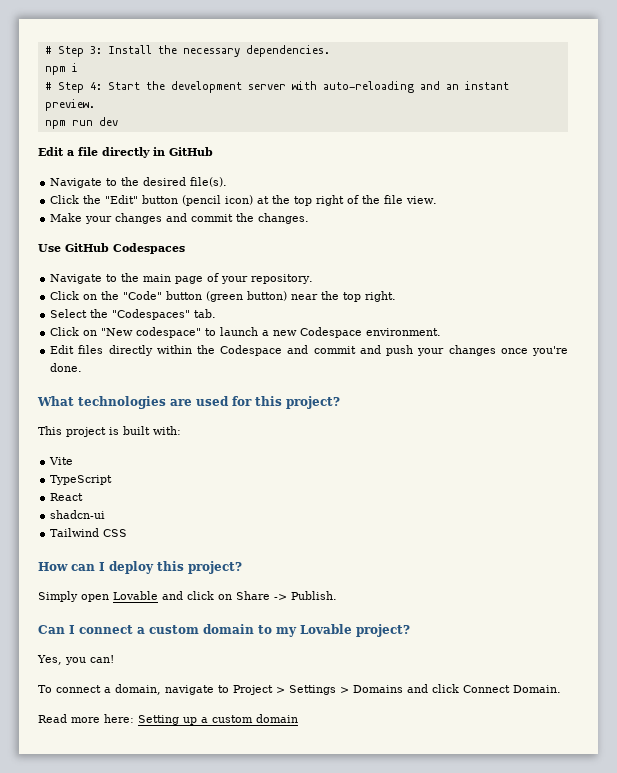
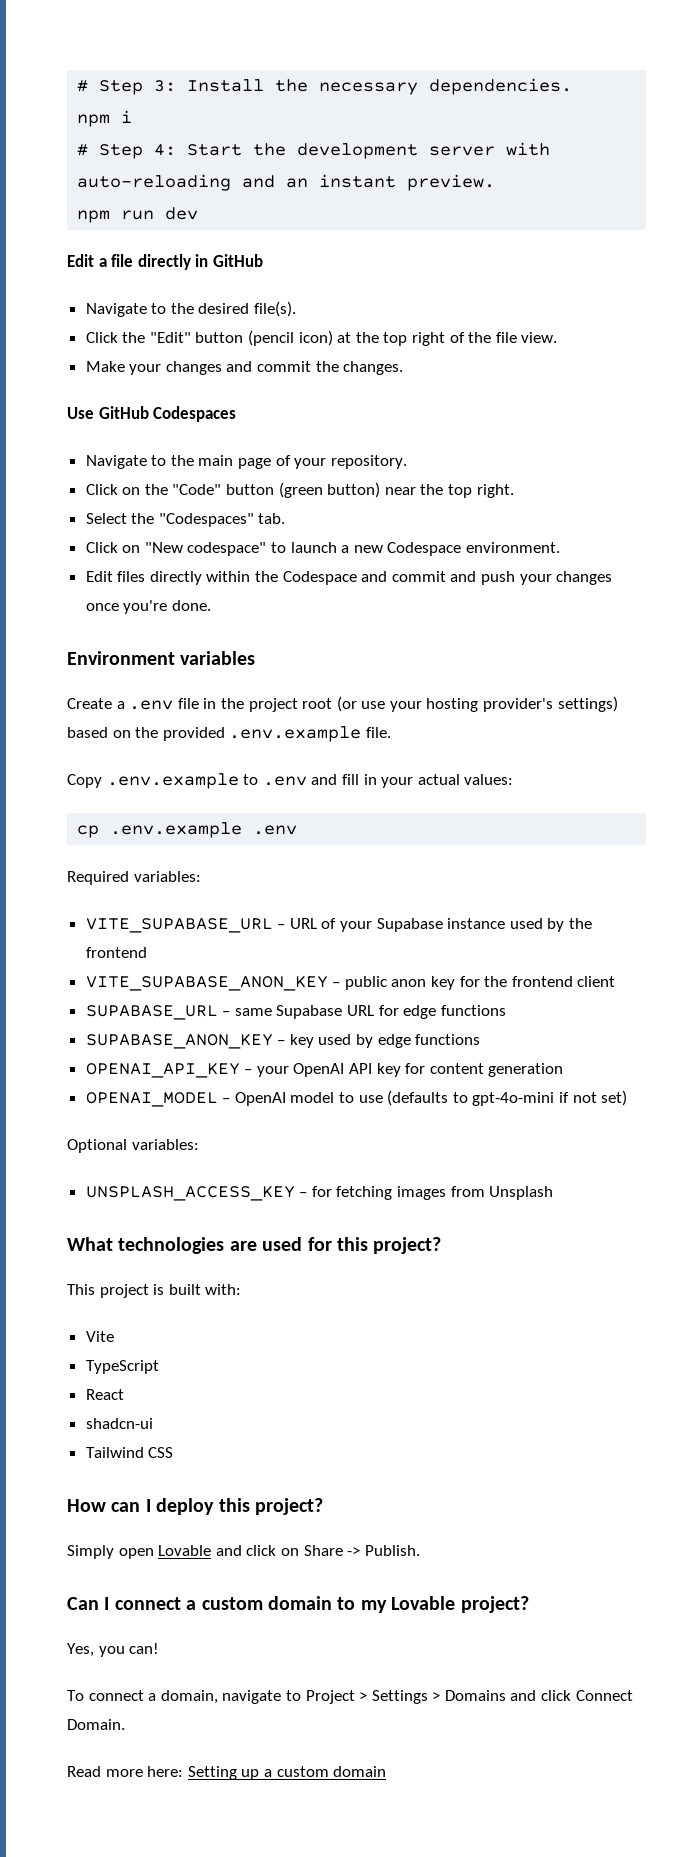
(83, 367) none -> [67,651,256,665] [67,696,618,712] [67,726,391,742] [67,773,514,789] [77,822,298,838] [67,871,201,885] [85,918,593,933] [85,947,147,958] [85,976,616,991] [85,1005,506,1020] [85,1034,481,1049] [85,1063,564,1078] [85,1090,628,1107] [67,1139,199,1153] [85,1186,554,1201] // Environment variables // Create a .env file in the project root (or use your hosting provider's settings) based on the provided .env.example file. // Copy .env.example to .env and fill in your actual values: // cp .env.example .env // Required variables: // VITE_SUPABASE_URL – URL of your Supabase instance used by the frontend // VITE_SUPABASE_ANON_KEY – public anon key for the frontend client // SUPABASE_URL – same Supabase URL for edge functions // SUPABASE_ANON_KEY – key used by edge functions // OPENAI_API_KEY – your OpenAI API key for content generation // OPENAI_MODEL – OpenAI model to use (defaults to gpt-4o-mini if not set) // Optional variables: // UNSPLASH_ACCESS_KEY – for fetching images from Unsplash

